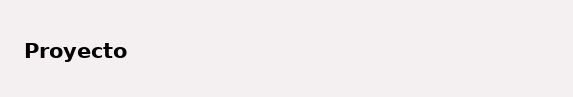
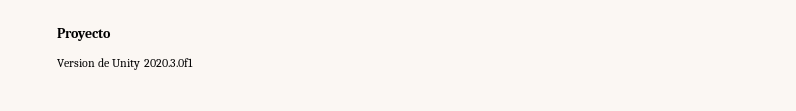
(127, 52) none -> [57,58,193,70] // Version de Unity 2020.3.0f1

